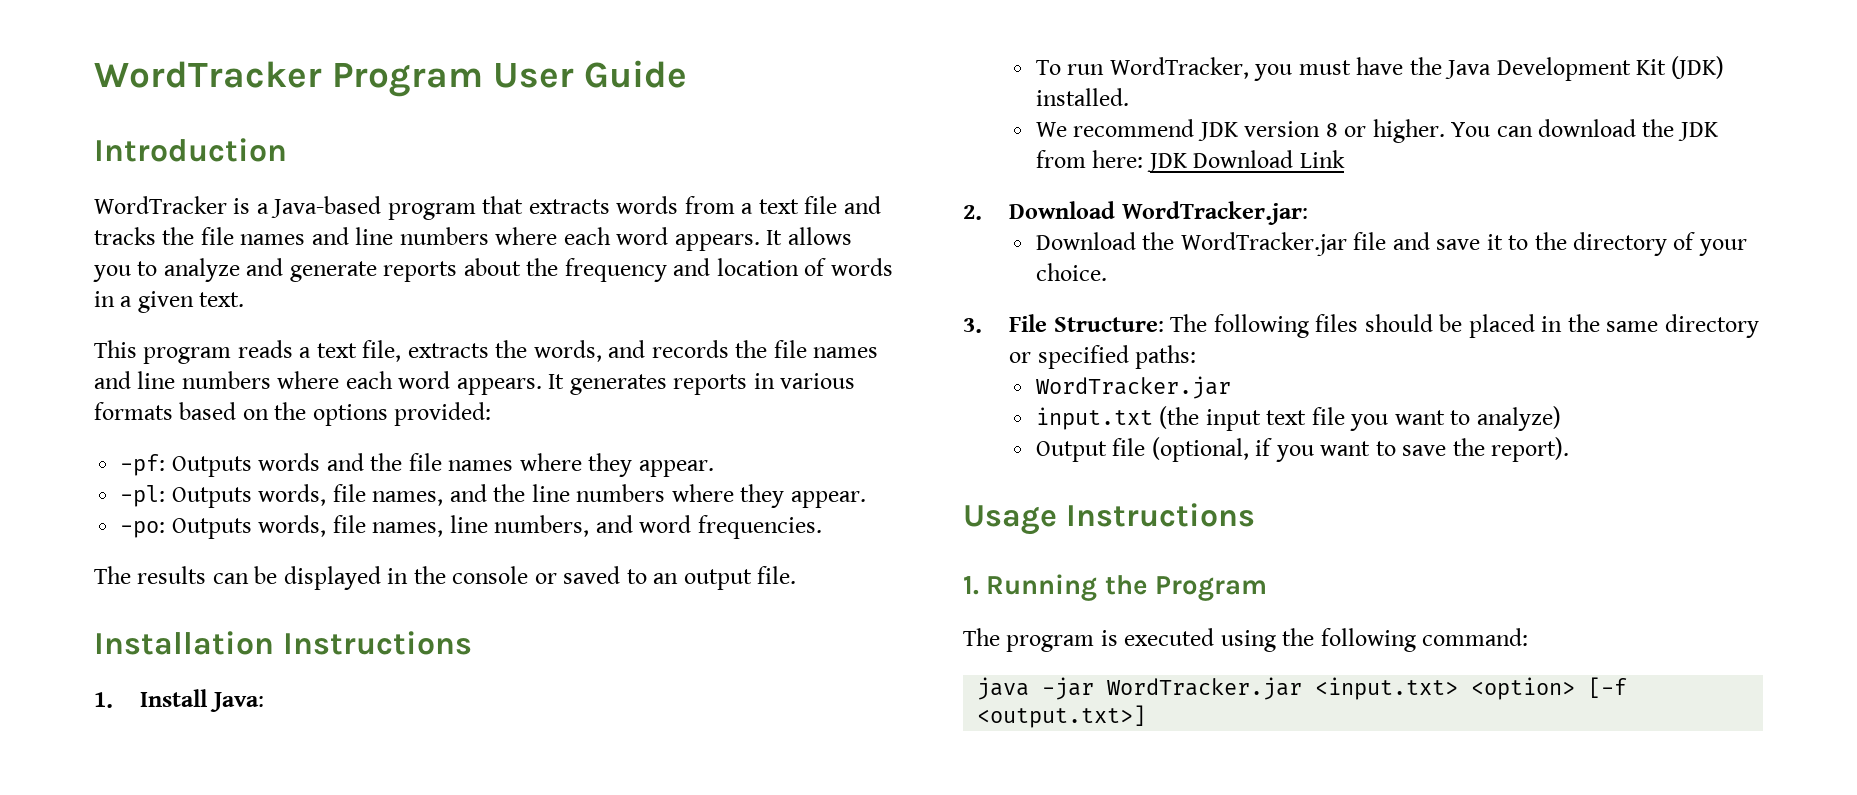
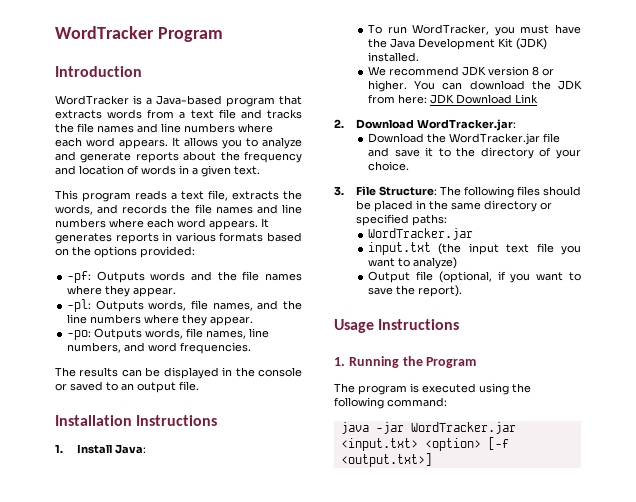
[492,60,687,88] User Guide -> (223, 34) none

